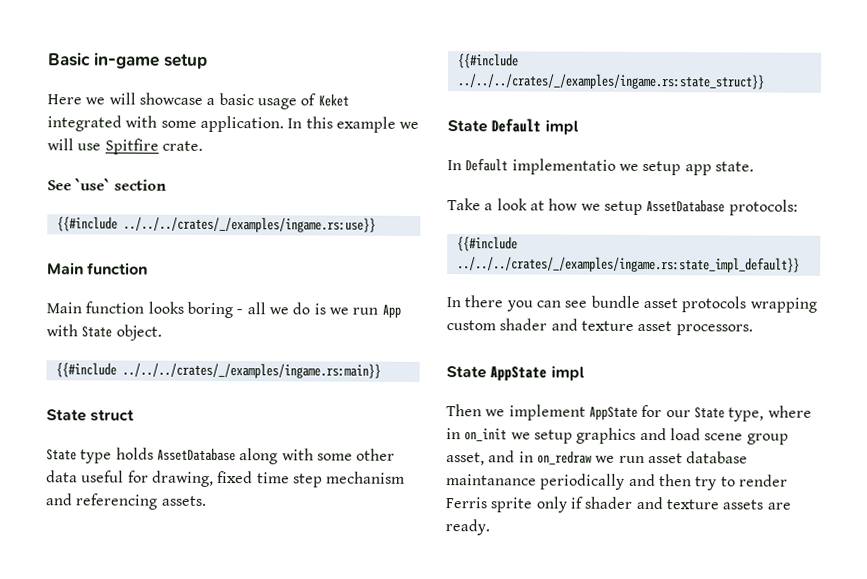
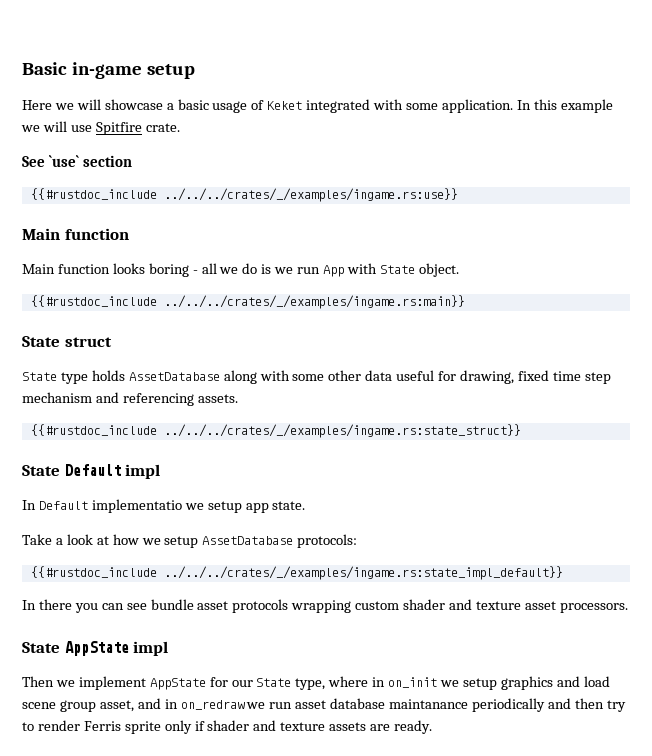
[56,216,118,232] {{#include -> [30,188,157,200] {{#rustdoc_include
[55,362,117,378] {{#include -> [30,295,157,307] {{#rustdoc_include
[457,53,519,69] {{#include -> [30,424,157,436] {{#rustdoc_include
[456,236,518,252] {{#include -> [30,566,157,578] {{#rustdoc_include

